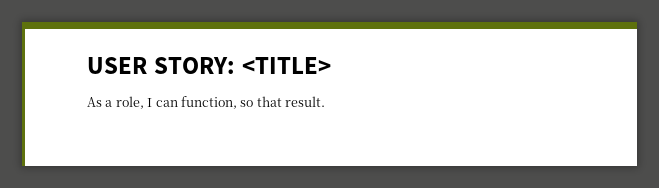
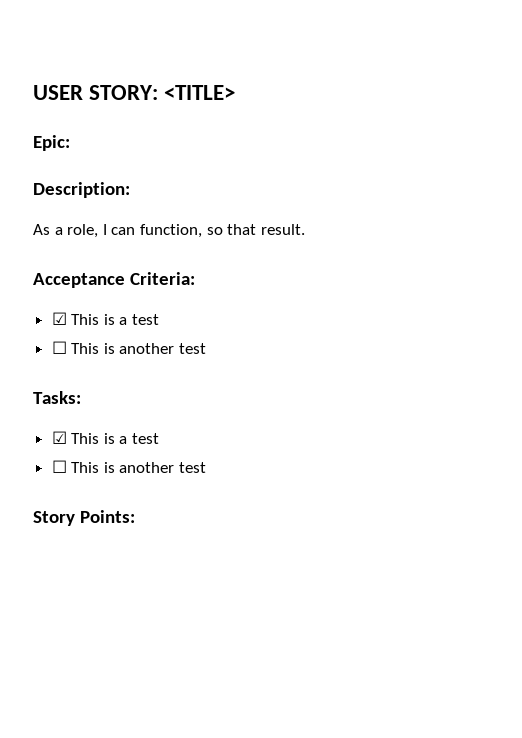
(331, 65) none -> [33,135,70,151] [33,182,130,198] // Epic: // Description:
(325, 101) none -> [33,272,195,288] [51,312,160,325] [51,341,207,354] [33,391,81,404] [51,431,160,444] [51,460,207,473] [33,510,135,526] // Acceptance Criteria: // ☑ This is a test // ☐ This is another test // Tasks: // ☑ This is a test // ☐ This is another test // Story Points:

